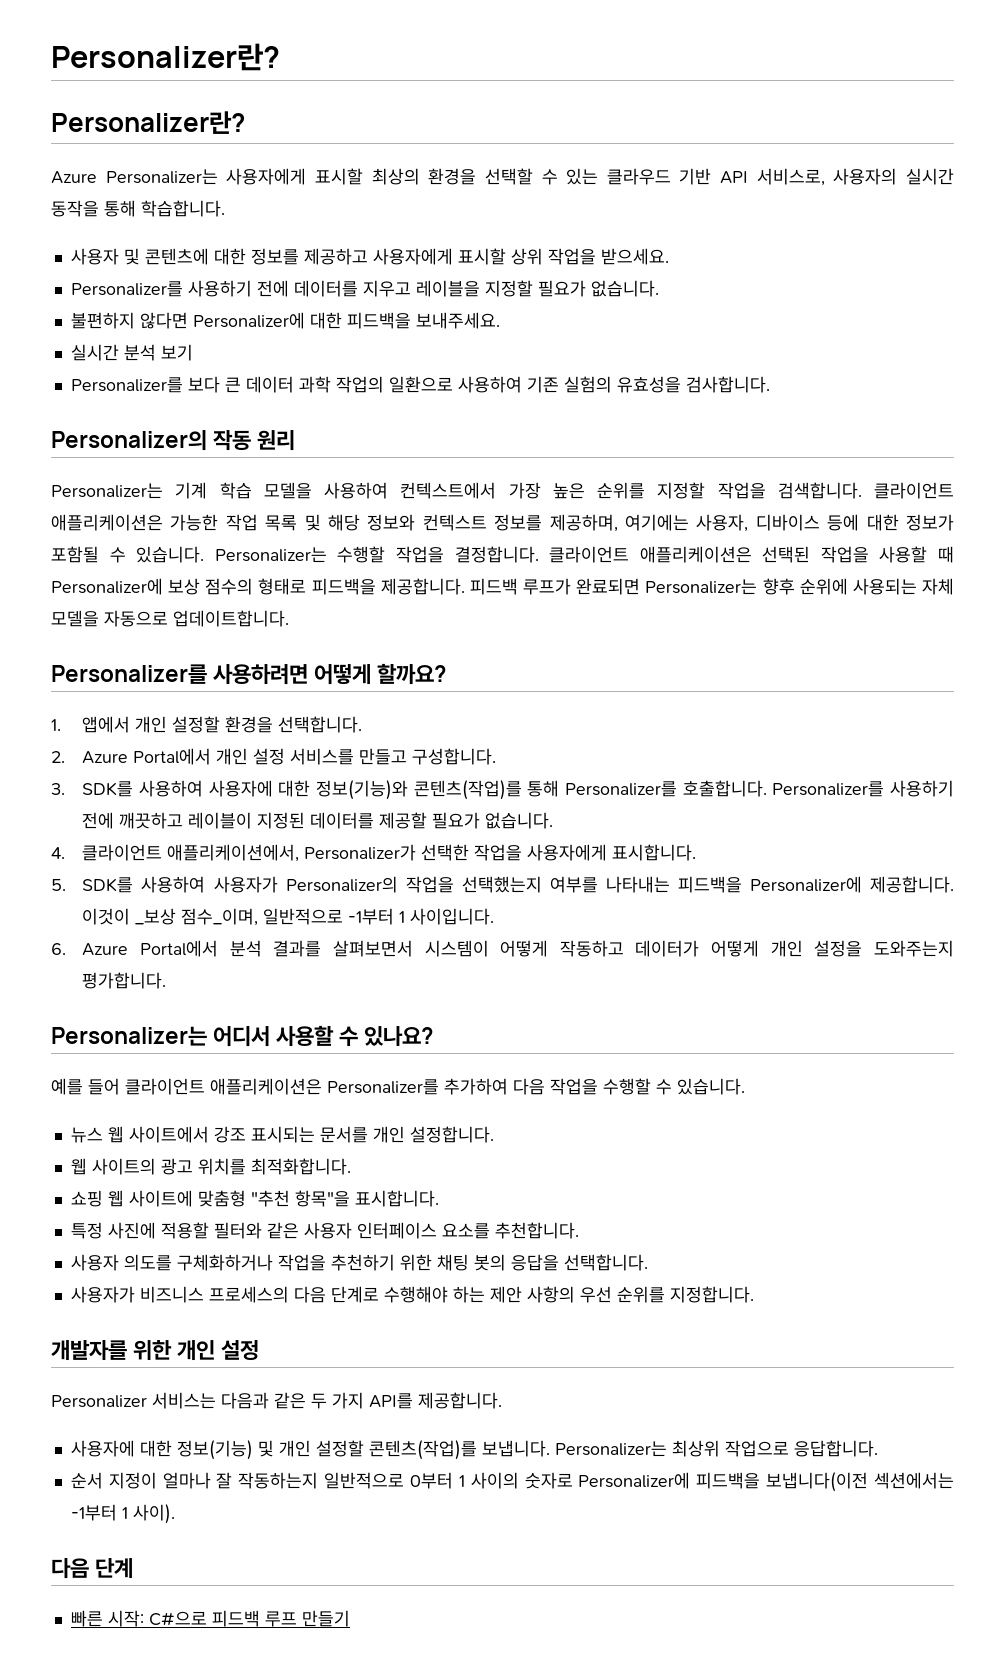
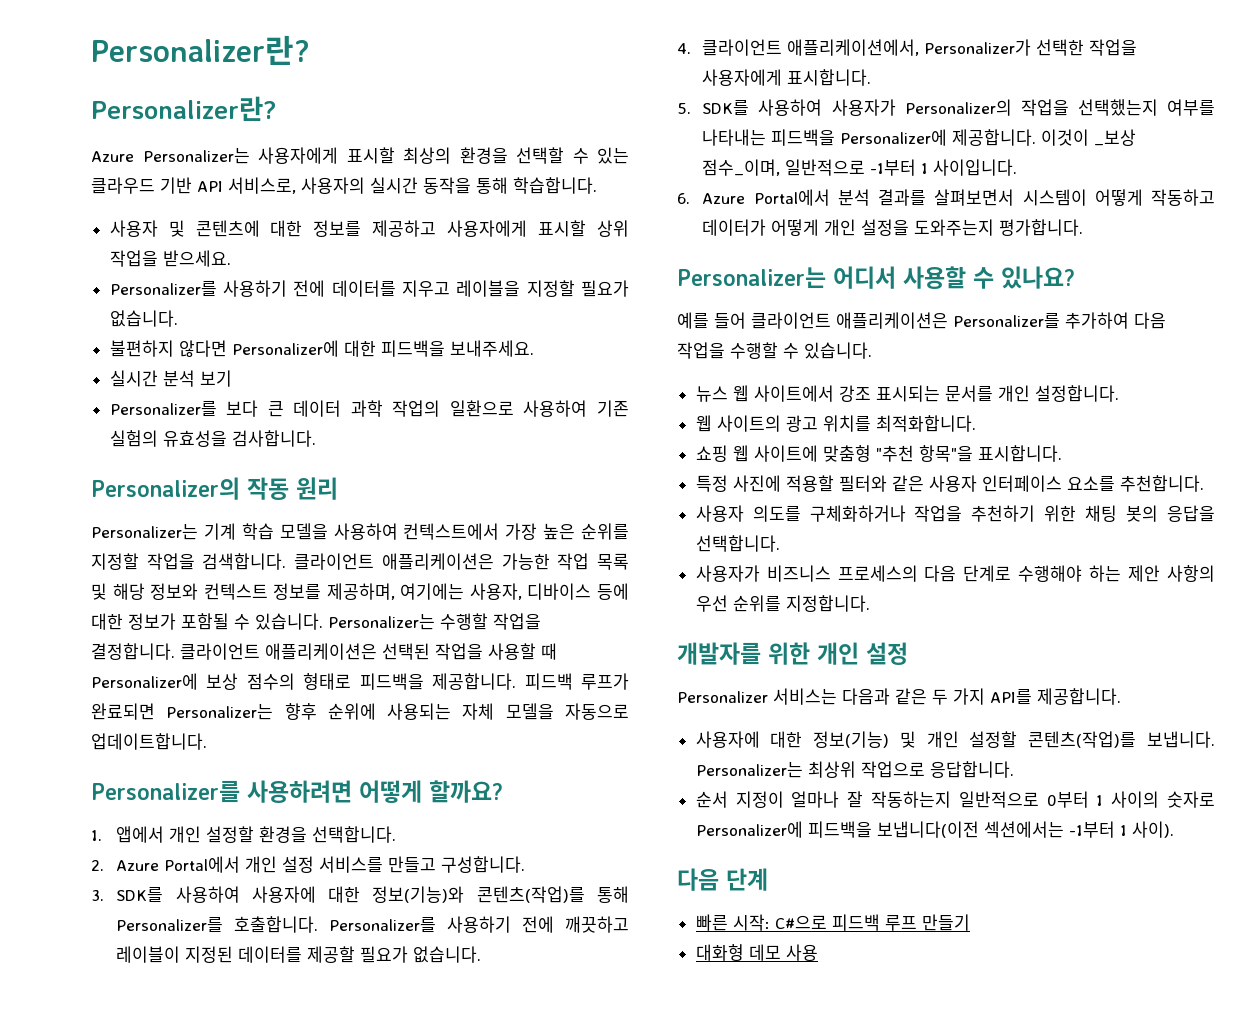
(350, 1618) none -> [695,944,818,961] // 대화형 데모 사용

